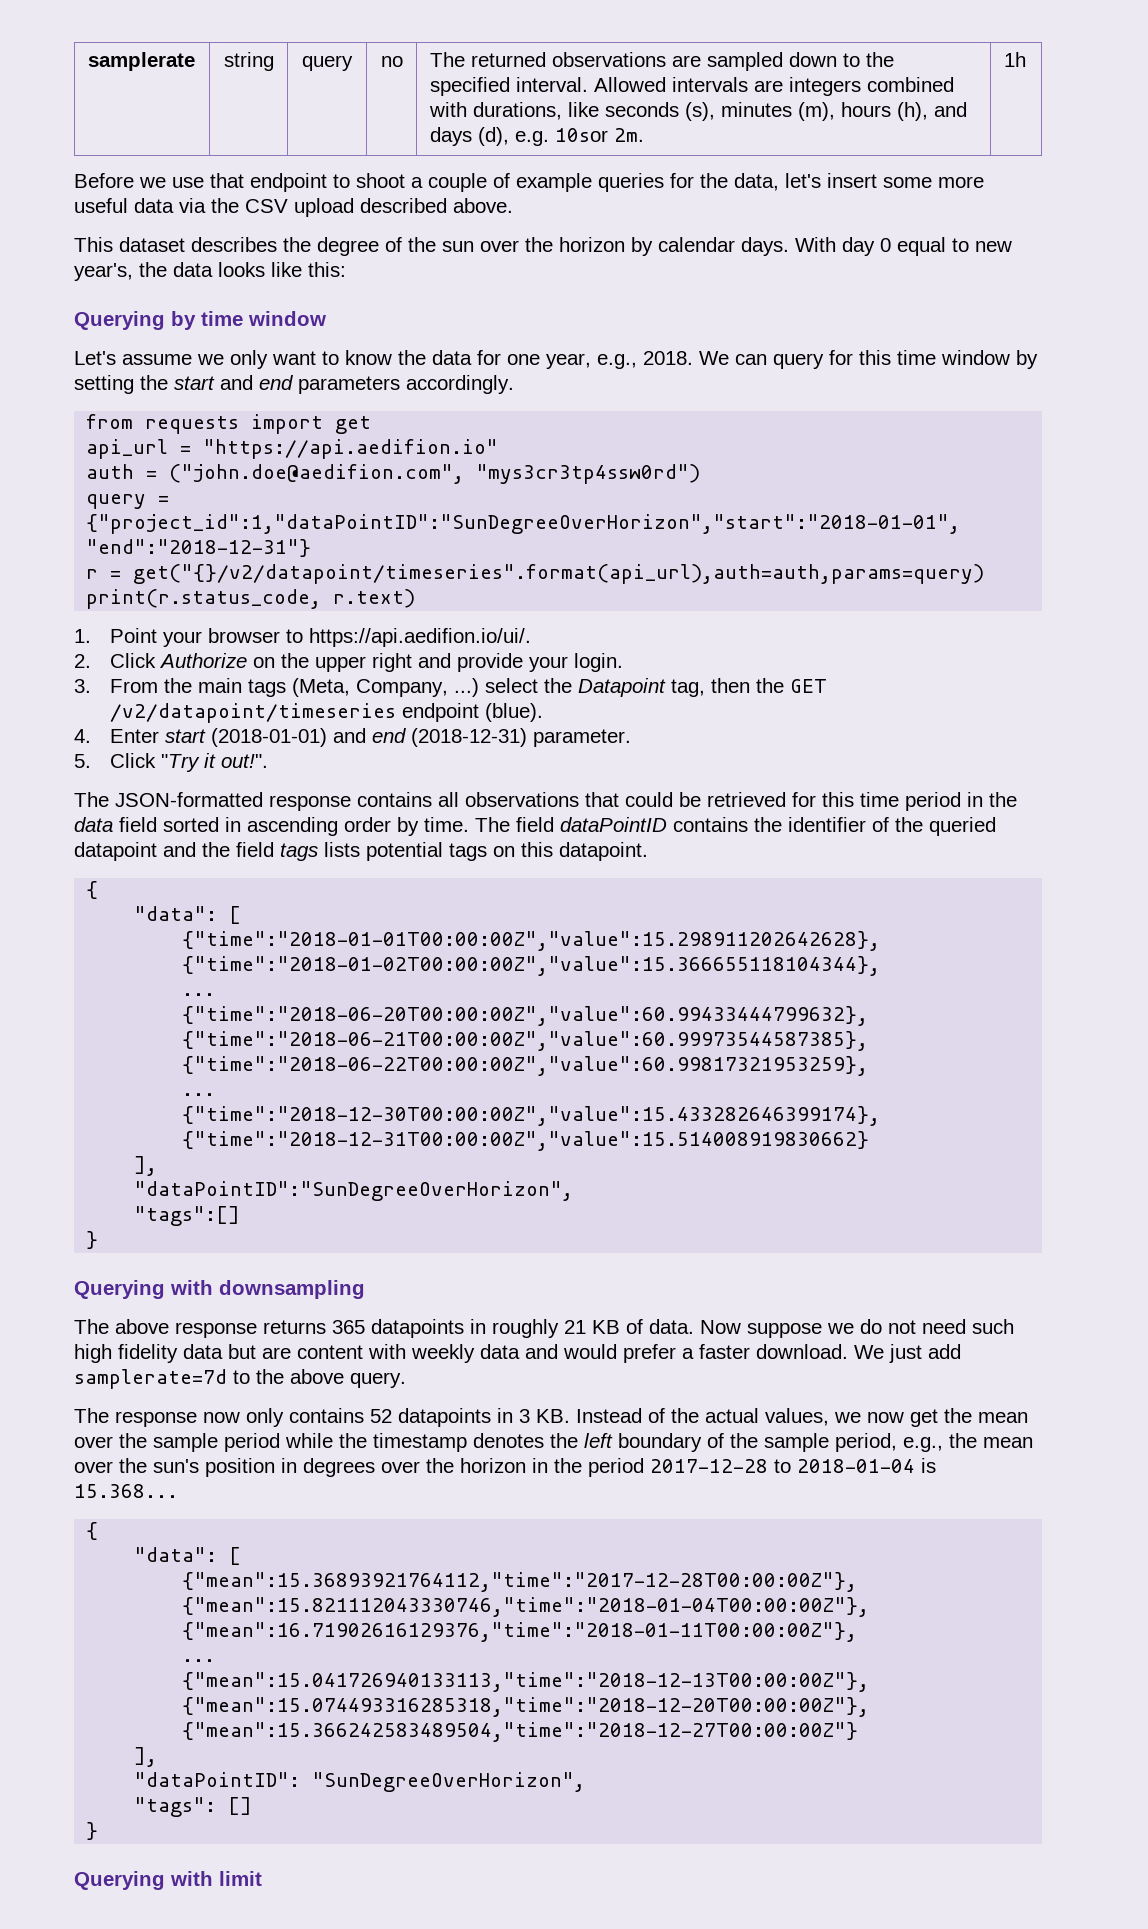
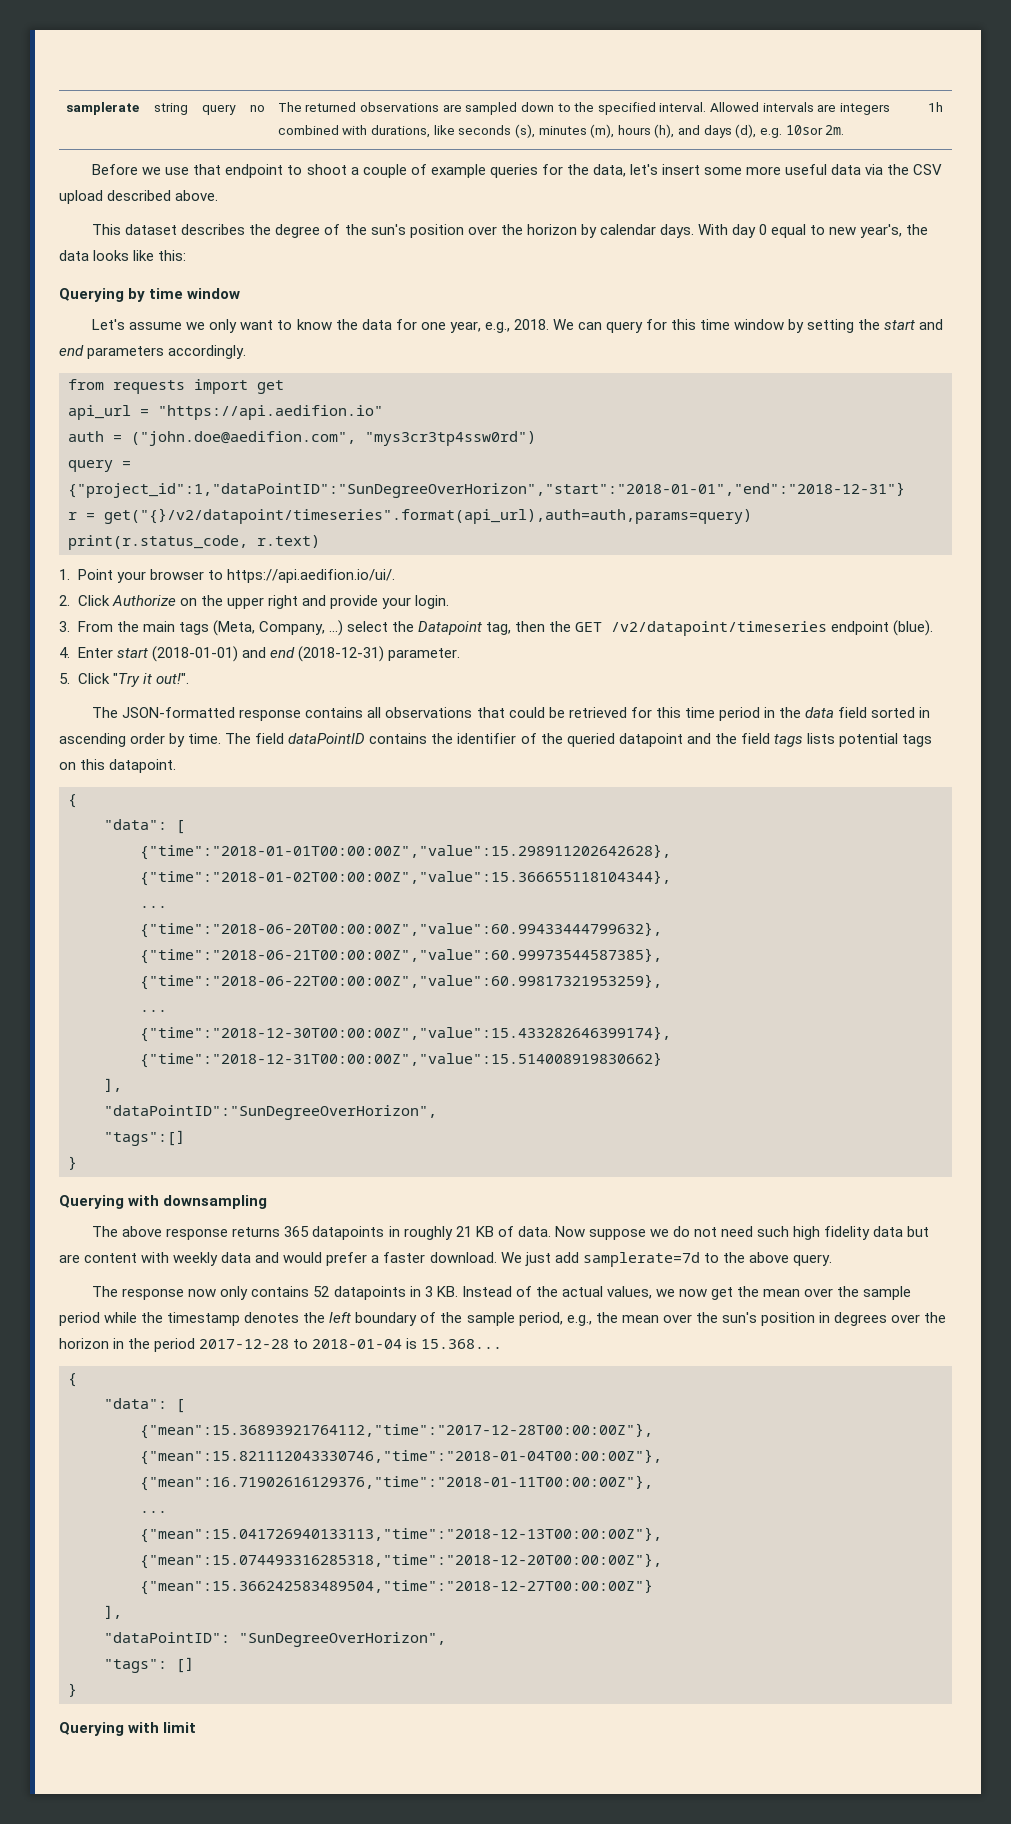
[442,241,474,252] sun -> [370,224,464,238] sun's position

